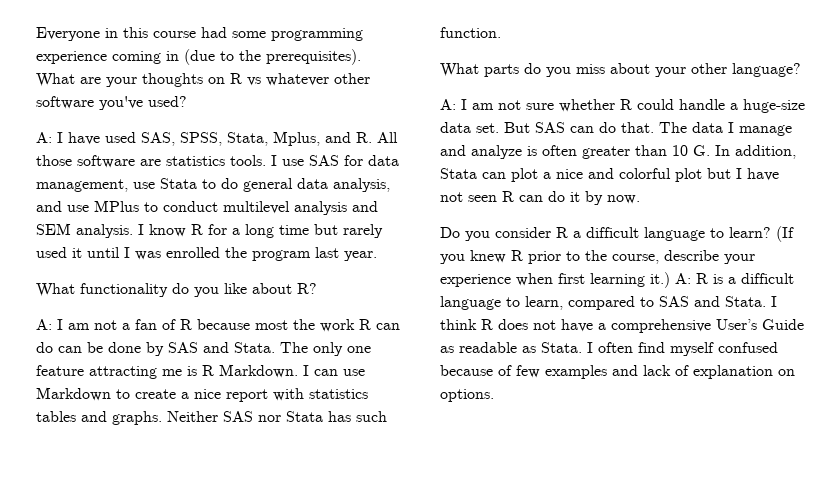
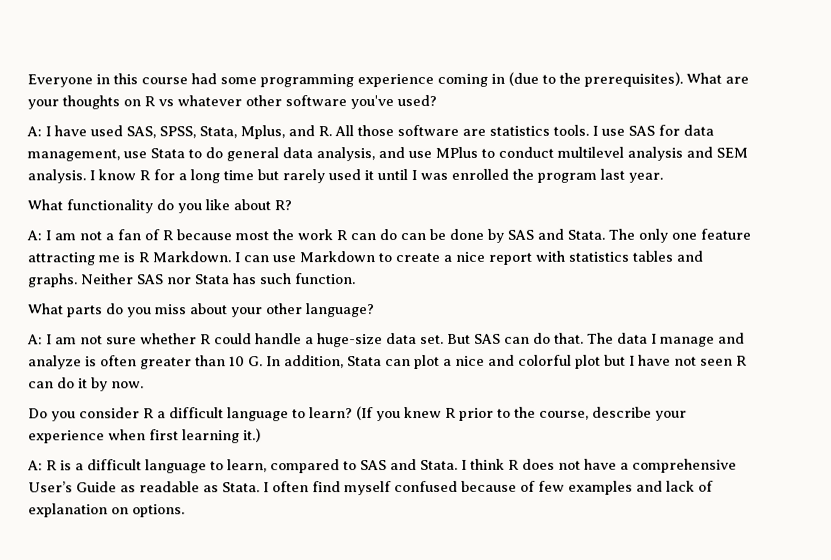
(670, 280) none -> (261, 435) //

